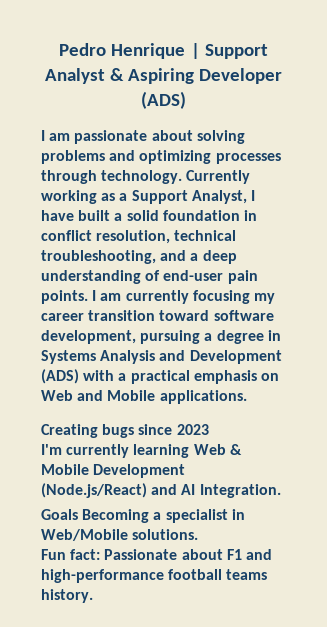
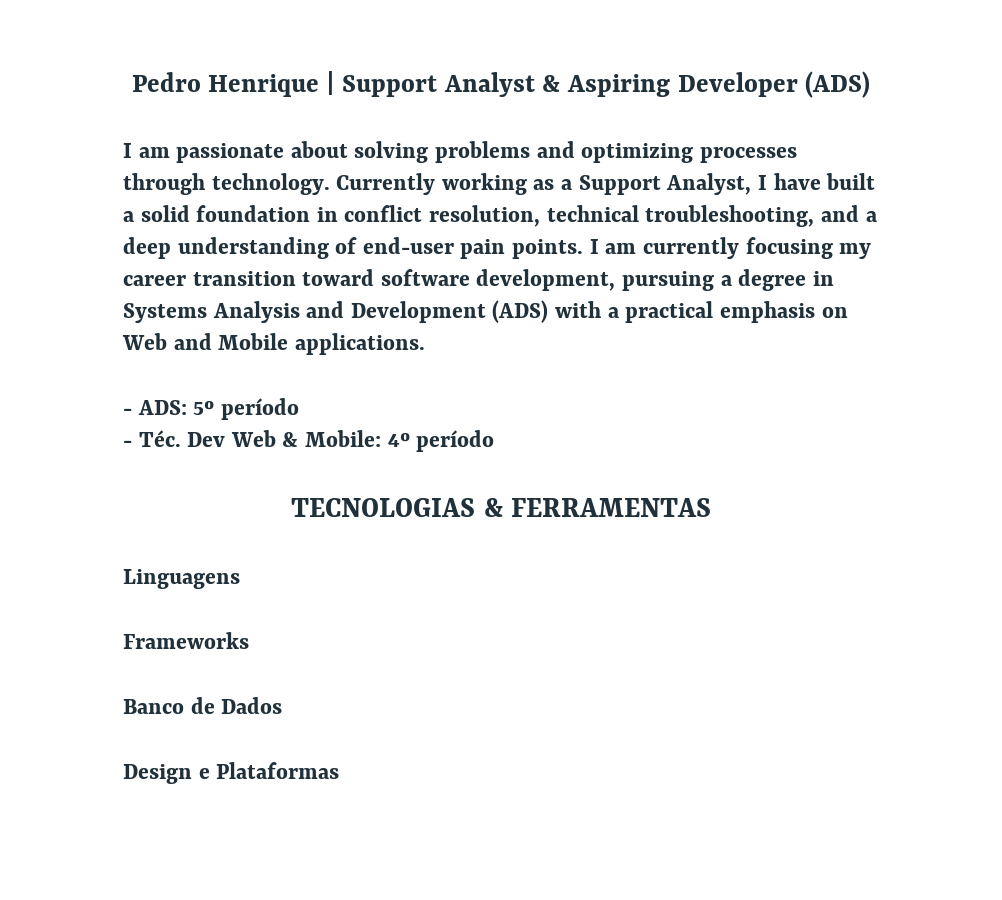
[41,424,209,438] [41,444,242,458] [41,464,186,478] [41,483,281,498] [41,509,245,523] [41,529,199,541] [41,549,272,560] [41,569,268,583] [41,589,93,603] Creating bugs since 2023 // I'm currently learning Web & Mobile Development (Node.js/React) and AI Integration. // Goals Becoming a specialist in Web/Mobile solutions. // Fun fact: Passionate about F1 and high-performance football teams history. -> [123,398,299,420] [123,430,495,452] [291,498,711,517] [123,569,240,589] [123,632,249,649] [123,697,283,714] [123,762,340,784] - ADS: 5º período // - Téc. Dev Web & Mobile: 4º período // TECNOLOGIAS & FERRAMENTAS // Linguagens // Frameworks // Banco de Dados // Design e Plataformas

